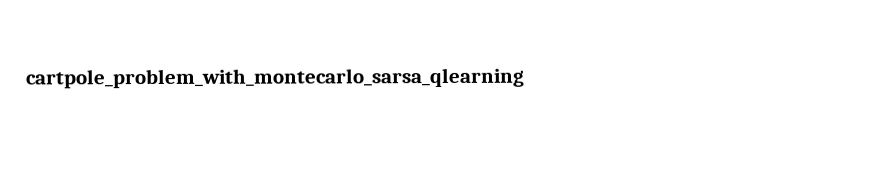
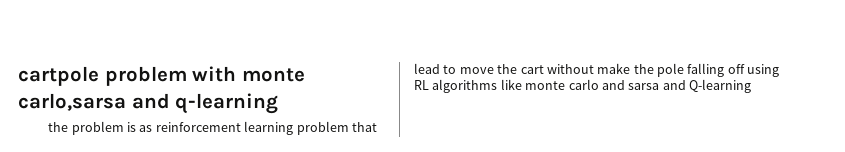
[25,67,525,89] cartpole_problem_with_montecarlo_sarsa_qlearning -> [18,66,305,86] [18,93,279,114] [48,121,377,135] [414,63,780,77] [414,79,751,93] cartpole problem with monte carlo,sarsa and q-learning // the problem is as reinforcement learning problem that lead to move the cart without make the pole falling off using RL algorithms like monte carlo and sarsa and Q-learning

